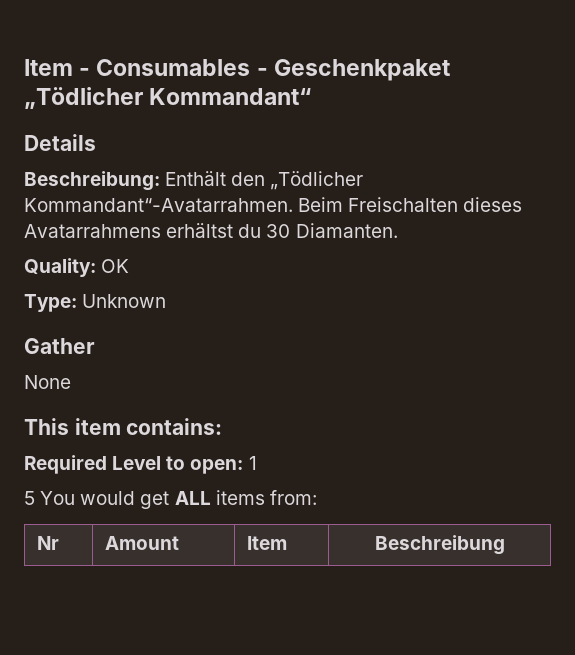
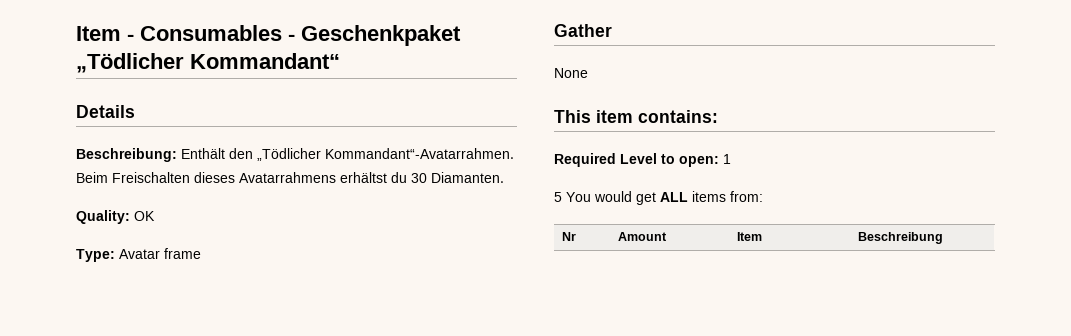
[82,294,167,308] Unknown -> [119,248,201,259] Avatar frame

